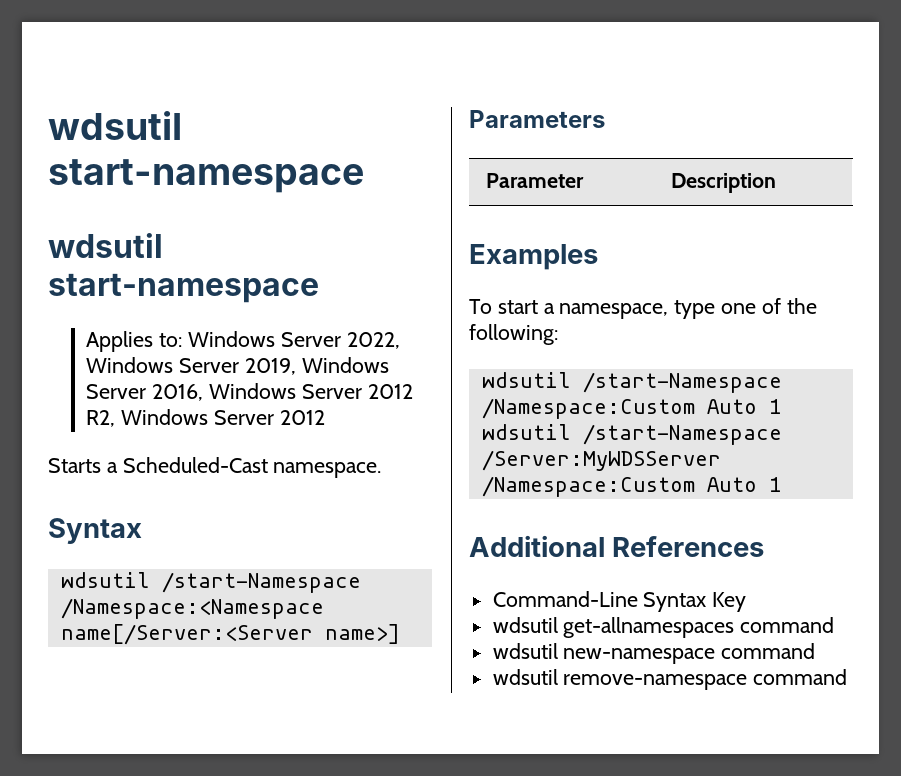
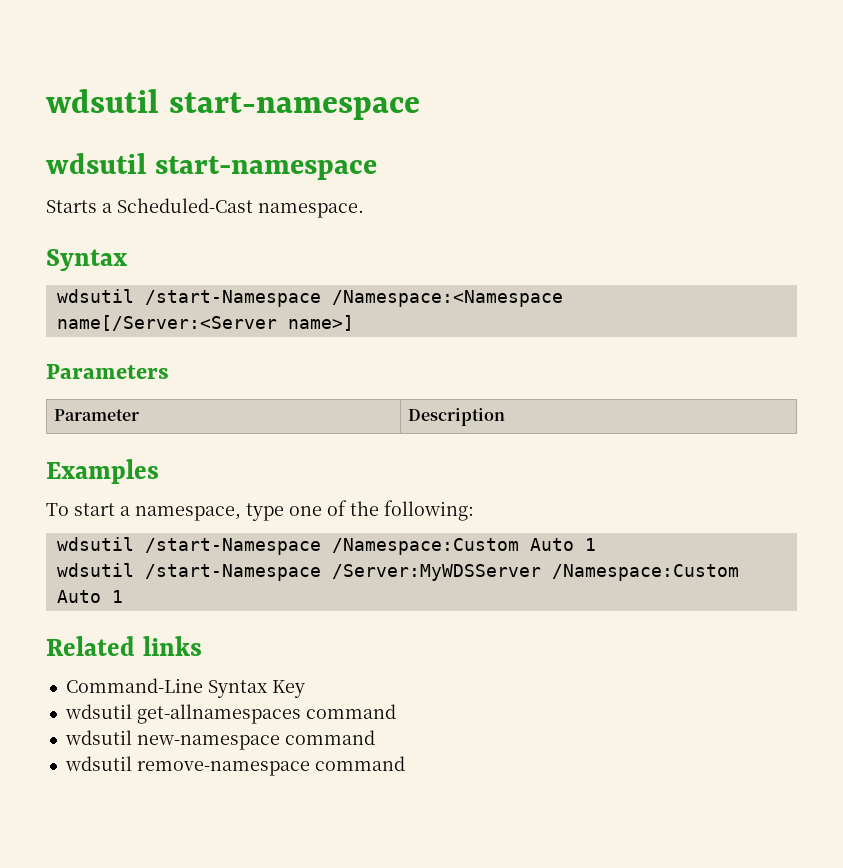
[86,331,400,352] [86,357,389,375] [86,383,413,401] [86,409,325,427] // Applies to: Windows Server 2022, Windows Server 2019, Windows Server 2016, Windows Server 2012 R2, Windows Server 2012 -> (377, 168) none
[469,535,765,557] Additional References -> [46,636,202,656] Related links

